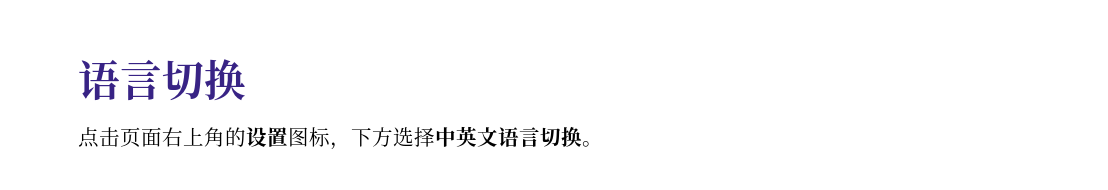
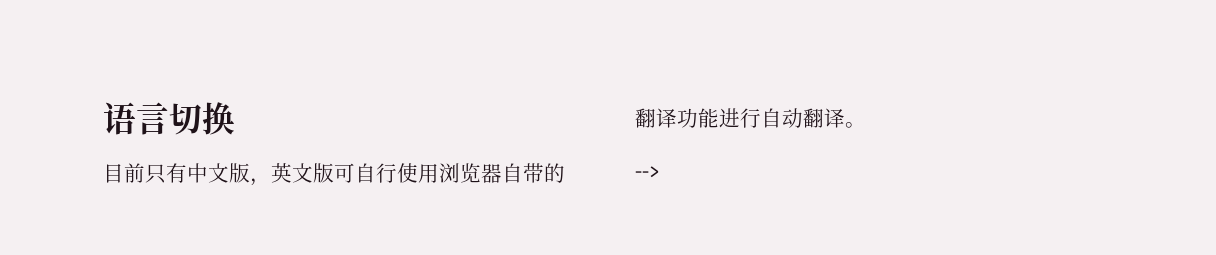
[78,126,582,150] 点击页面右上角的设置图标，下方选择中英文语言切换 -> [103,163,565,186] [635,108,845,128] 目前只有中文版，英文版可自行使用浏览器自带的翻译功能进行自动翻译
(603, 144) none -> [635,166,660,178] // -->

